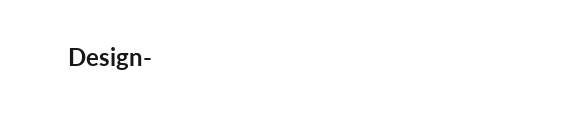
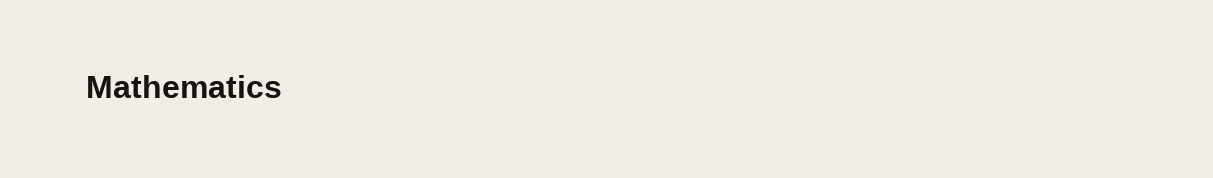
[68,47,152,70] Design- -> [86,75,282,98] Mathematics

